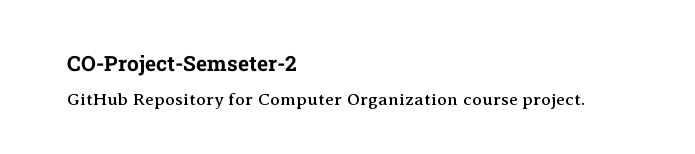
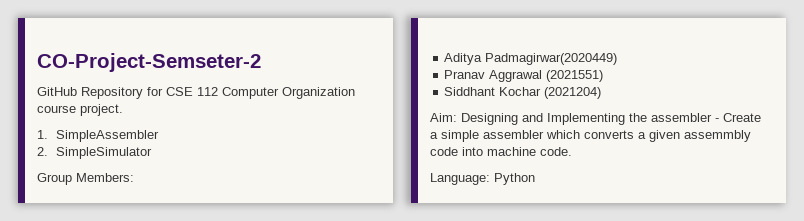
(254, 99) none -> [166,87,218,96] CSE 112
(586, 101) none -> [37,130,159,142] [37,147,152,159] [37,173,134,185] [444,53,618,65] [444,70,604,82] [444,87,602,99] [430,113,761,125] [430,130,751,142] [430,147,572,156] [430,173,535,185] // 1. SimpleAssembler // 2. SimpleSimulator // Group Members: // Aditya Padmagirwar(2020449) // Pranav Aggrawal (2021551) // Siddhant Kochar (2021204) // Aim: Designing and Implementing the assembler - Create a simple assembler which converts a given assemmbly code into machine code. // Language: Python

